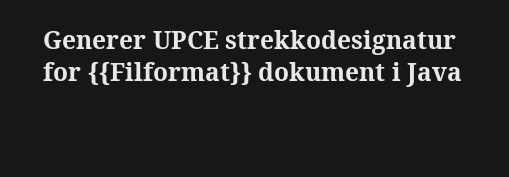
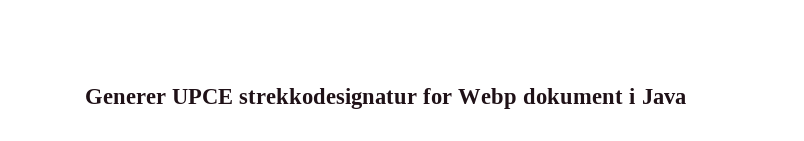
[87,62,252,85] {{Filformat}} -> [458,88,518,109] Webp

